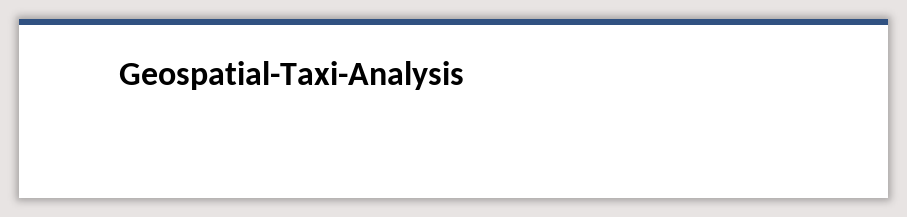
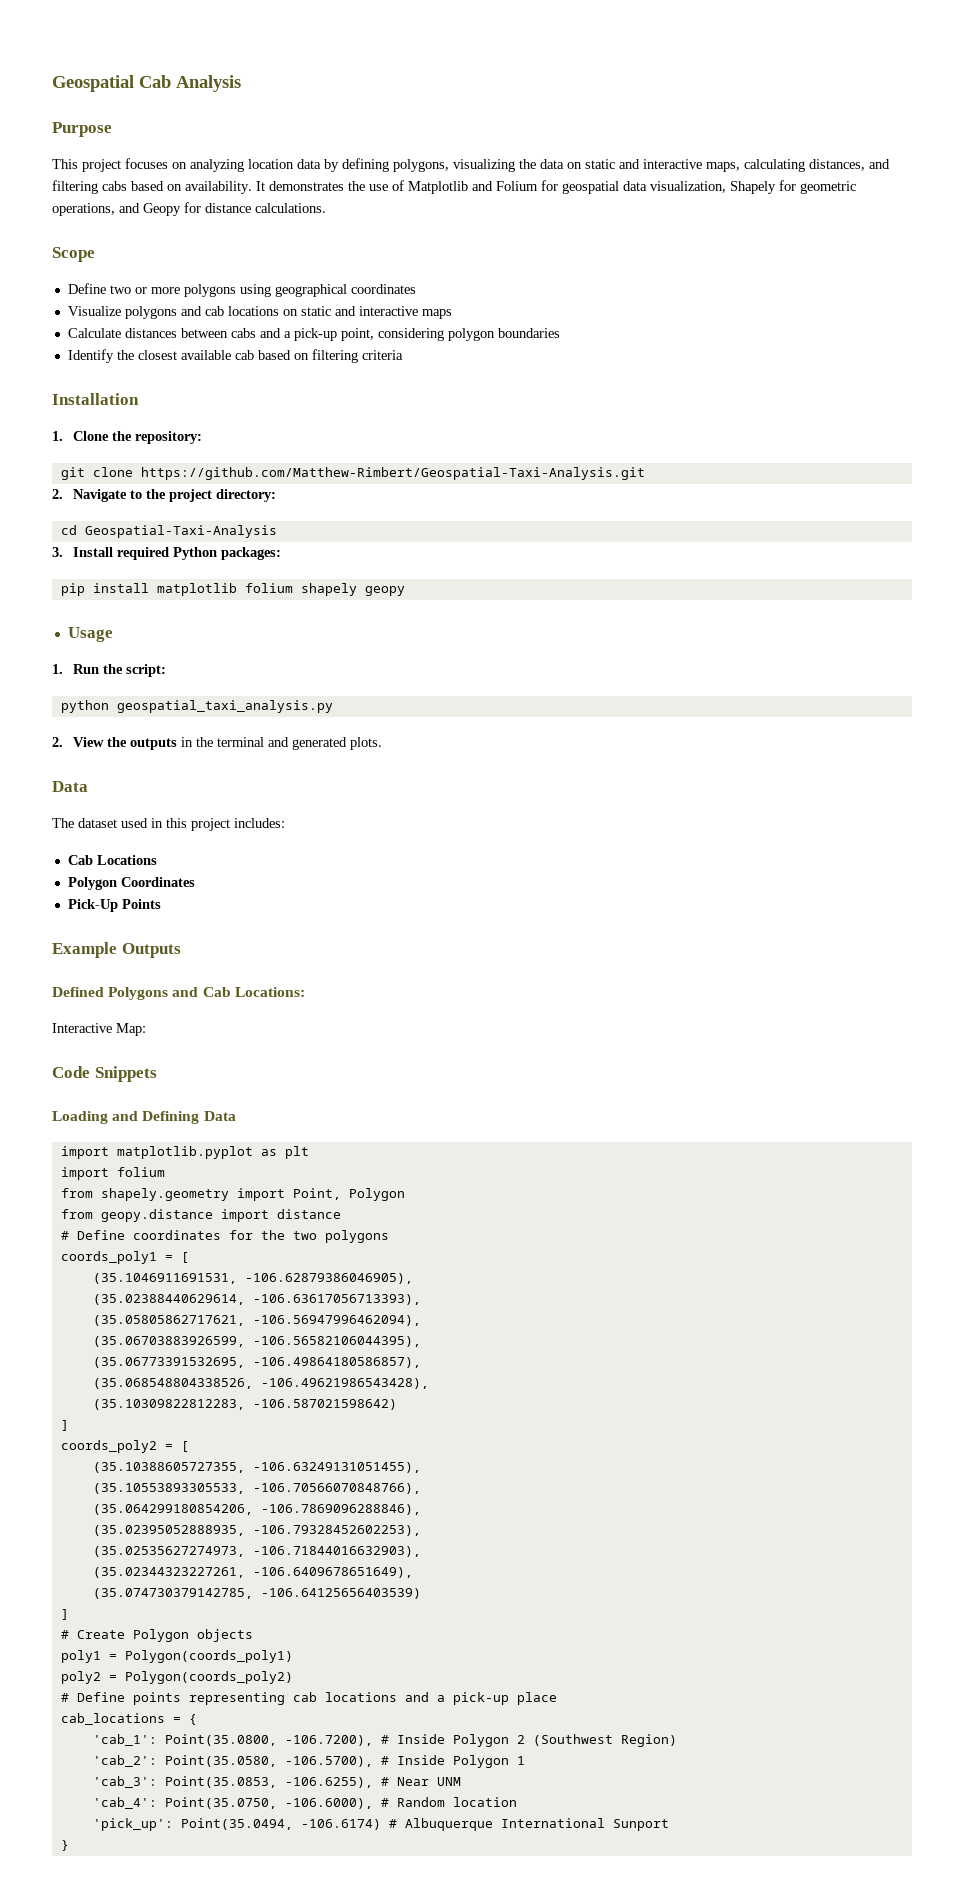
[119,61,464,90] Geospatial-Taxi-Analysis -> [52,75,241,92] [52,122,112,137] [52,158,890,172] [52,180,856,194] [52,202,326,216] [52,247,95,262] [67,283,416,297] [67,306,452,319] [67,328,560,341] [67,349,403,363] [52,393,139,405] [52,431,203,444] [60,467,645,480] [52,489,277,502] [60,525,277,538] [52,547,282,560] [60,583,405,596] [67,627,113,642] [52,664,167,677] [60,700,333,713] [52,737,383,750] [52,781,88,792] [52,818,285,831] [67,855,157,865] [67,877,195,890] [67,899,161,912] [52,942,181,958] [52,987,305,1000] [52,1023,146,1036] [52,1066,157,1082] [52,1111,236,1124] [60,1146,309,1159] [60,1167,165,1180] [60,1188,405,1201] [60,1209,341,1222] [60,1230,389,1243] [60,1251,189,1264] [92,1273,413,1284] [92,1294,421,1305] [92,1315,421,1326] [92,1336,421,1347] [92,1357,421,1368] [92,1378,429,1389] [92,1399,397,1410] [60,1420,69,1431] [60,1440,189,1453] [92,1462,421,1473] [92,1483,421,1494] [92,1504,421,1515] [92,1525,421,1536] [92,1546,421,1557] [92,1567,413,1578] [92,1588,421,1599] [60,1609,69,1620] [60,1629,253,1642] [60,1650,293,1663] [60,1671,293,1684] [60,1692,557,1705] [60,1713,197,1725] [92,1734,677,1747] [92,1755,525,1768] [92,1776,461,1788] [92,1797,517,1809] [92,1818,669,1831] [60,1840,69,1851] Geospatial Cab Analysis // Purpose // This project focuses on analyzing location data by defining polygons, visualizing the data on static and interactive maps, calculating distances, and filtering cabs based on availability. It demonstrates the use of Matplotlib and Folium for geospatial data visualization, Shapely for geometric operations, and Geopy for distance calculations. // Scope // Define two or more polygons using geographical coordinates // Visualize polygons and cab locations on static and interactive maps // Calculate distances between cabs and a pick-up point, considering polygon boundaries // Identify the closest available cab based on filtering criteria // Installation // 1. Clone the repository: // git clone https://github.com/Matthew-Rimbert/Geospatial-Taxi-Analysis.git // 2. Navigate to the project directory: // cd Geospatial-Taxi-Analysis // 3. Install required Python packages: // pip install matplotlib folium shapely geopy // Usage // 1. Run the script: // python geospatial_taxi_analysis.py // 2. View the outputs in the terminal and generated plots. // Data // The dataset used in this project includes: // Cab Locations // Polygon Coordinates // Pick-Up Points // Example Outputs // Defined Polygons and Cab Locations: // Interactive Map: // Code Snippets // Loading and Defining Data // import matplotlib.pyplot as plt // import folium // from shapely.geometry import Point, Polygon // from geopy.distance import distance // # Define coordinates for the two polygons // coords_poly1 = [ // (35.1046911691531, -106.62879386046905), // (35.02388440629614, -106.63617056713393), // (35.05805862717621, -106.56947996462094), // (35.06703883926599, -106.56582106044395), // (35.06773391532695, -106.49864180586857), // (35.068548804338526, -106.49621986543428), // (35.10309822812283, -106.587021598642) // ] // coords_poly2 = [ // (35.10388605727355, -106.63249131051455), // (35.10553893305533, -106.70566070848766), // (35.064299180854206, -106.7869096288846), // (35.02395052888935, -106.79328452602253), // (35.02535627274973, -106.71844016632903), // (35.02344323227261, -106.6409678651649), // (35.074730379142785, -106.64125656403539) // ] // # Create Polygon objects // poly1 = Polygon(coords_poly1) // poly2 = Polygon(coords_poly2) // # Define points representing cab locations and a pick-up place // cab_locations = { // 'cab_1': Point(35.0800, -106.7200), # Inside Polygon 2 (Southwest Region) // 'cab_2': Point(35.0580, -106.5700), # Inside Polygon 1 // 'cab_3': Point(35.0853, -106.6255), # Near UNM // 'cab_4': Point(35.0750, -106.6000), # Random location // 'pick_up': Point(35.0494, -106.6174) # Albuquerque International Sunport // }

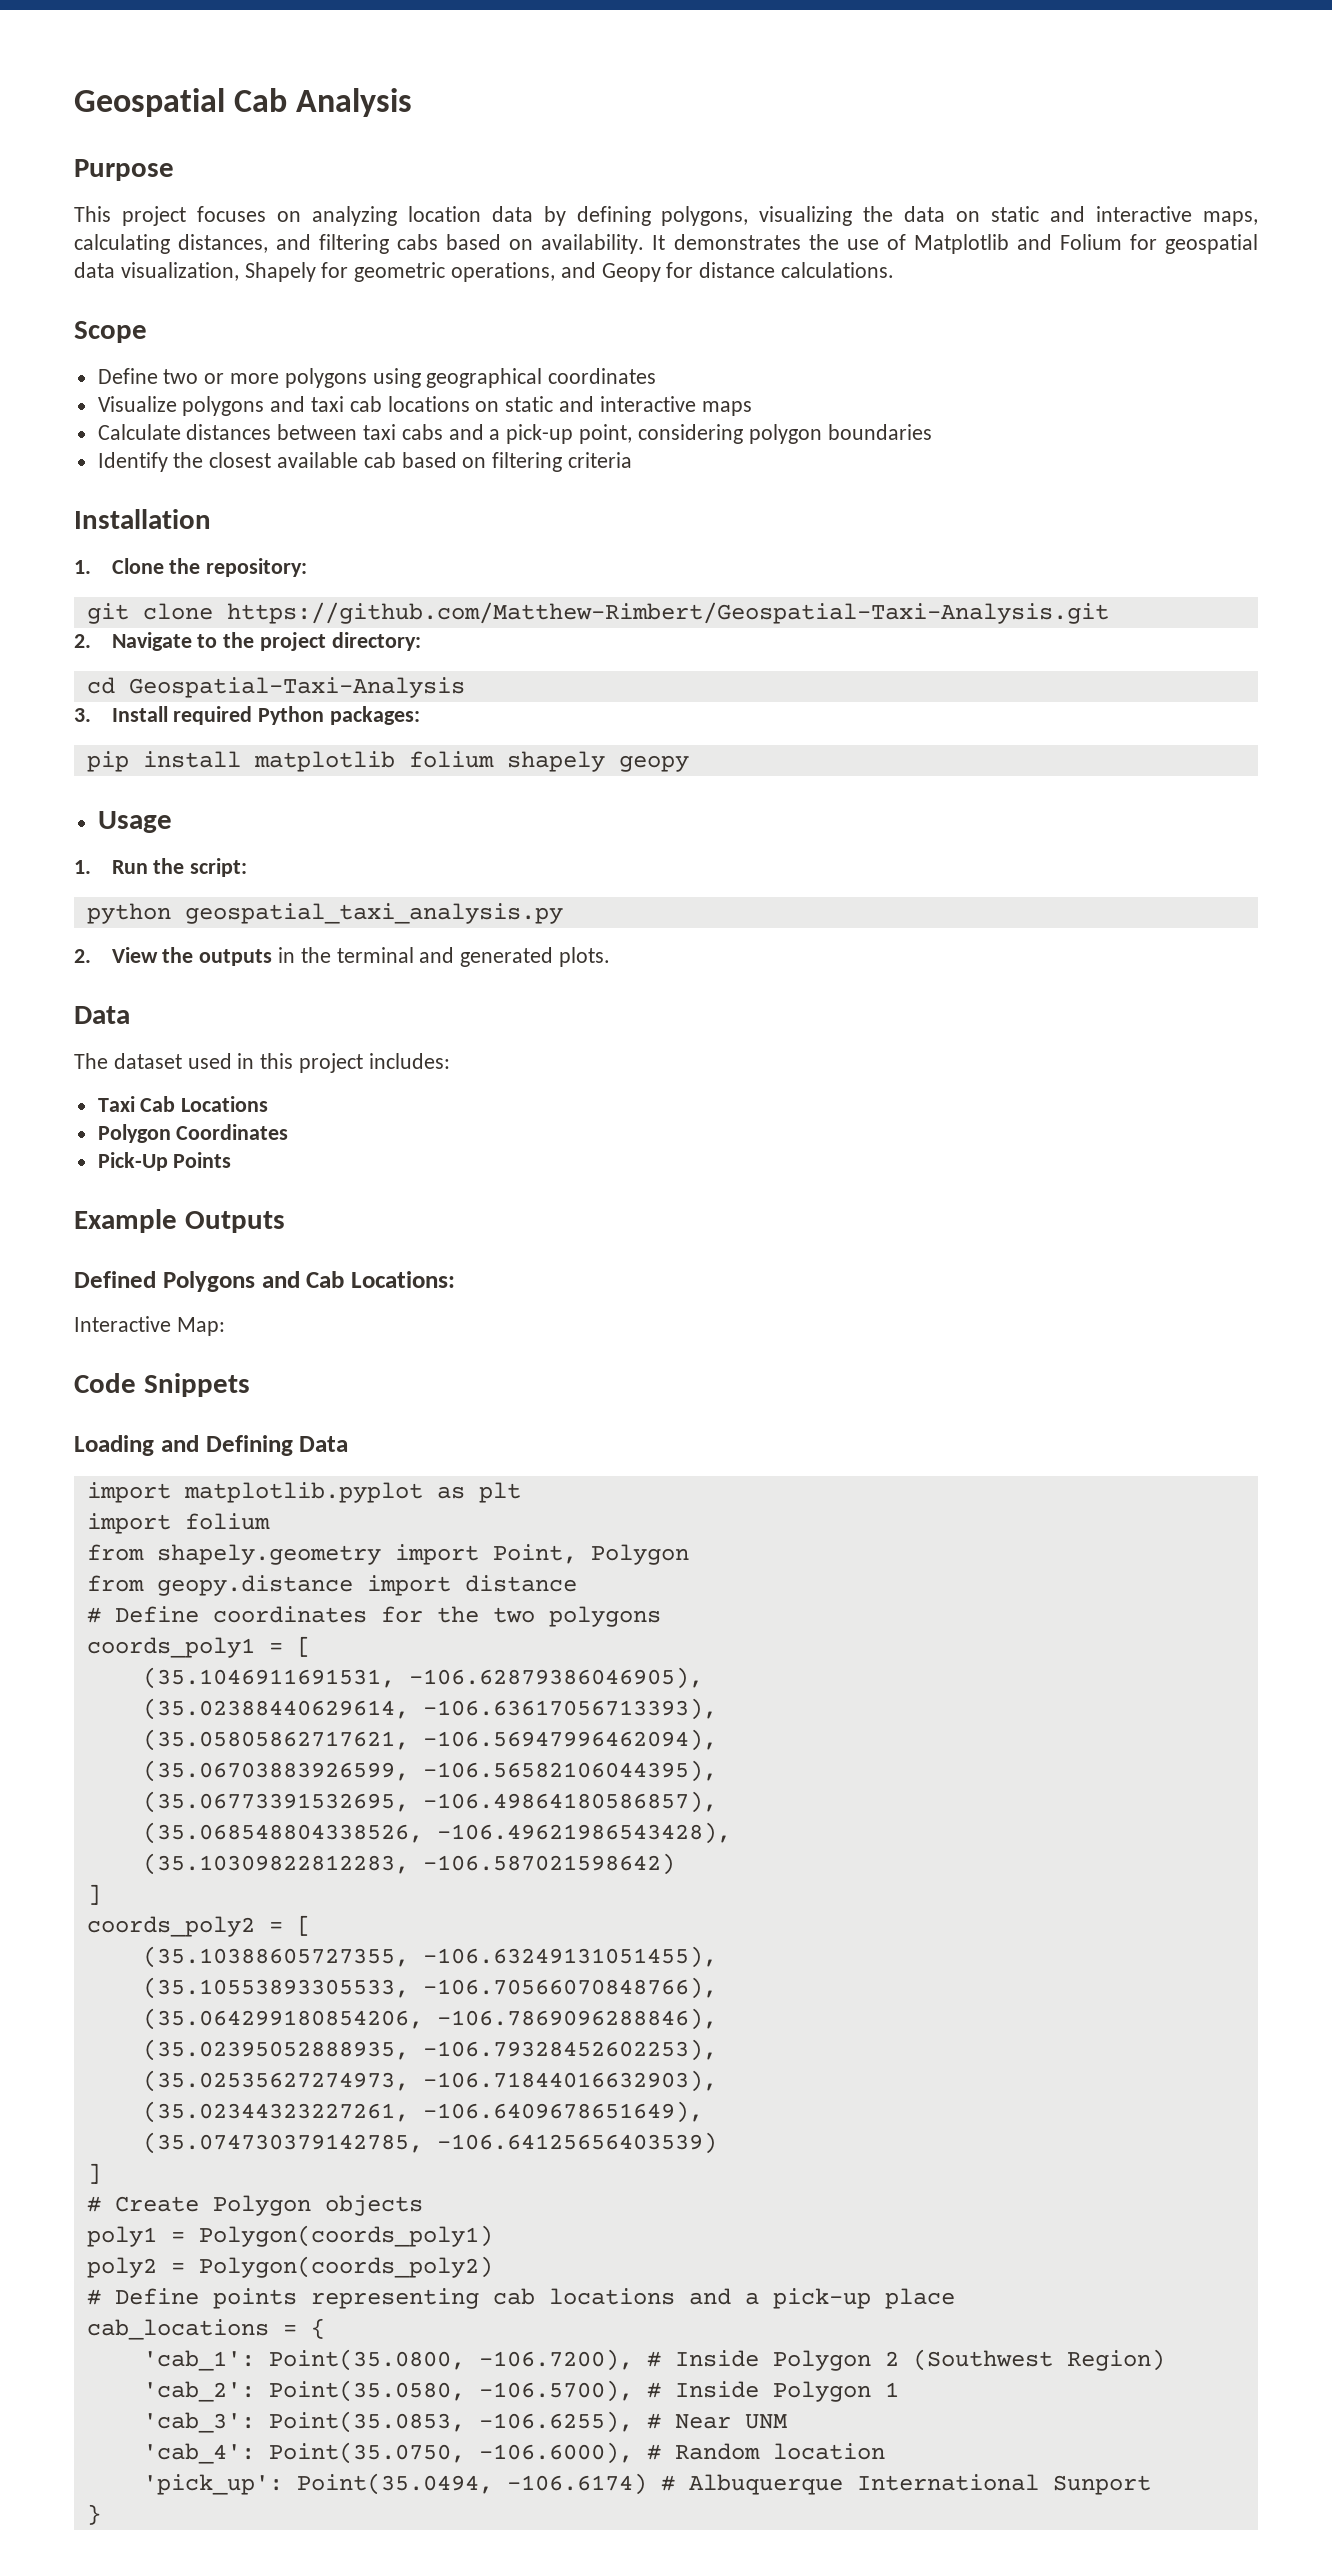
(202, 311) none -> [311,396,345,412] taxi
(228, 333) none -> [363,424,397,440] taxi
(285, 823) none -> [97,1096,135,1112] Taxi

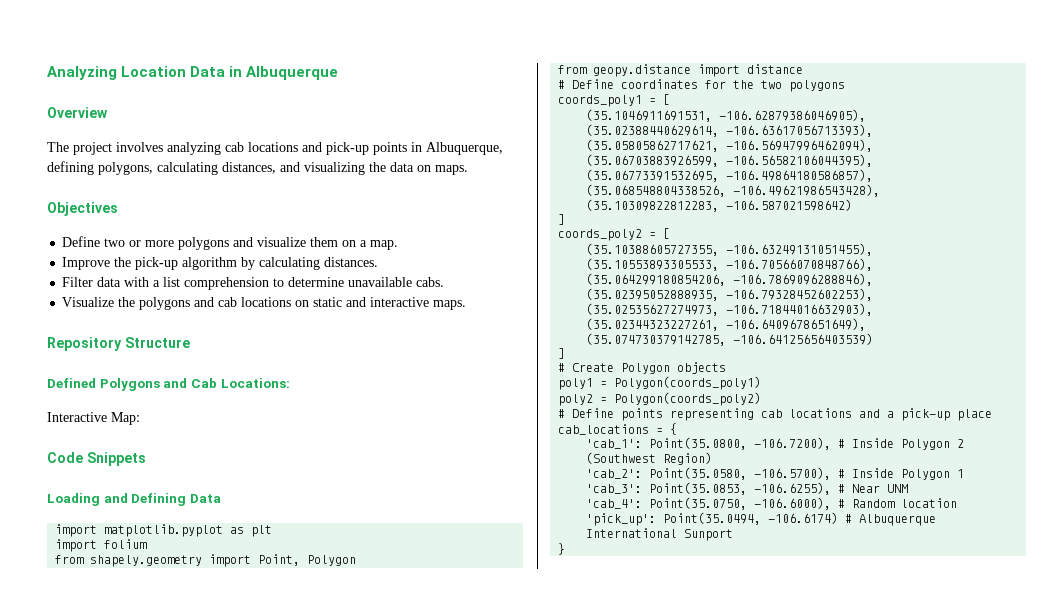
[74,88,413,117] [74,159,174,181] [74,206,1259,226] [74,234,1258,254] [74,262,895,282] [74,321,147,343] Geospatial Cab Analysis // Purpose // This project focuses on analyzing location data by defining polygons, visualizing the data on static and interactive maps, calculating distances, and filtering cabs based on availability. It demonstrates the use of Matplotlib and Folium for geospatial data visualization, Shapely for geometric operations, and Geopy for distance calculations. // Scope -> [47,66,339,80] [47,107,108,118] [47,142,503,155] [47,161,468,175] [47,202,118,216] Analyzing Location Data in Albuquerque // Overview // The project involves analyzing cab locations and pick-up points in Albuquerque, defining polygons, calculating distances, and visualizing the data on maps. // Objectives
[372,368,657,388] using geographical coordinates -> [233,237,399,250] [62,257,379,270] [62,277,445,290] and visualize them on a map. // Improve the pick-up algorithm by calculating distances. // Filter data with a list comprehension to determine unavailable cabs.
[182,396,345,416] polygons and taxi -> [118,297,215,310] the polygons and
[701,401,752,416] [97,424,932,444] [97,452,633,472] [74,509,211,529] [74,558,308,577] [86,602,1109,624] [74,632,421,651] [86,677,465,698] [74,706,420,725] [86,751,689,772] [97,811,172,833] [74,858,248,877] [86,903,563,924] [74,947,610,967] [74,1006,130,1024] [74,1053,450,1073] [97,1096,269,1112] [97,1124,289,1143] [97,1152,232,1171] [74,1209,285,1233] maps // Calculate distances between taxi cabs and a pick-up point, considering polygon boundaries // Identify the closest available cab based on filtering criteria // Installation // 1. Clone the repository: // git clone https://github.com/Matthew-Rimbert/Geospatial-Taxi-Analysis.git // 2. Navigate to the project directory: // cd Geospatial-Taxi-Analysis // 3. Install required Python packages: // pip install matplotlib folium shapely geopy // Usage // 1. Run the script: // python geospatial_taxi_analysis.py // 2. View the outputs in the terminal and generated plots. // Data // The dataset used in this project includes: // Taxi Cab Locations // Polygon Coordinates // Pick-Up Points // Example Outputs -> [433,300,467,310] [47,337,190,351] maps. // Repository Structure

